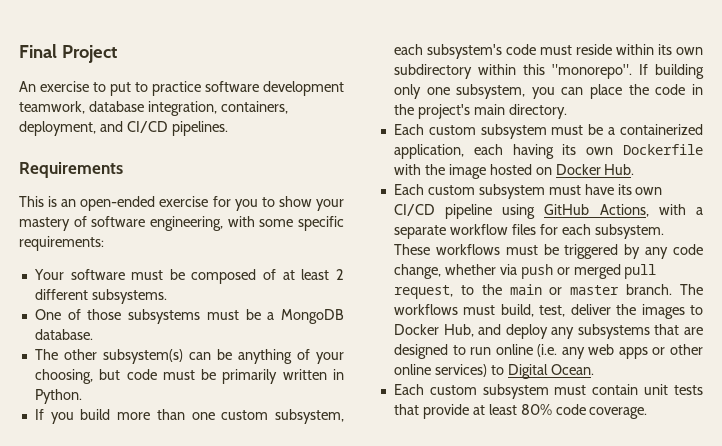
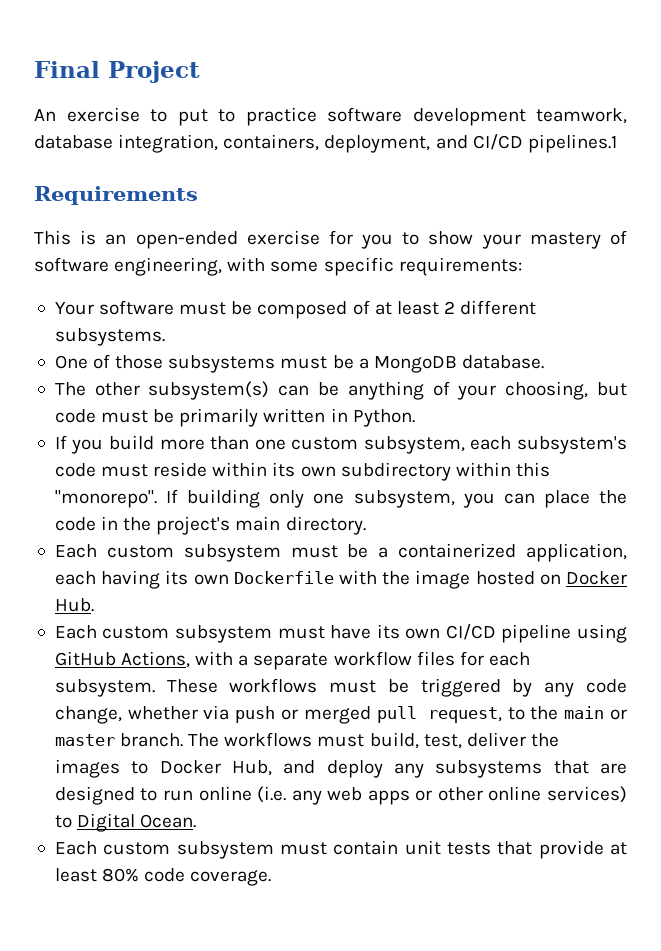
[171,121,228,136] pipelines. -> [527,134,617,153] pipelines.1

